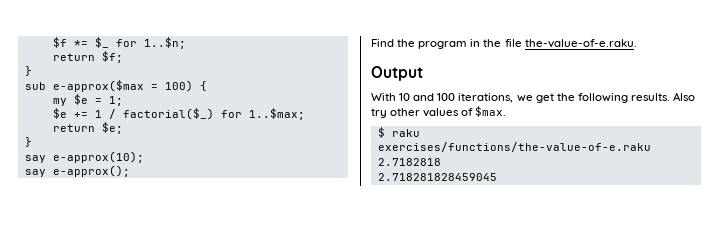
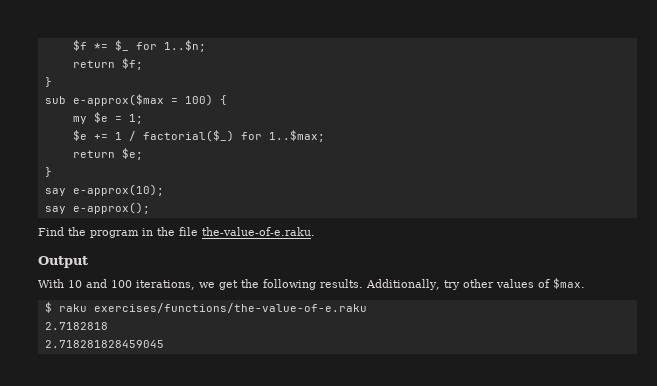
[673,92,696,101] Also -> [366,279,440,290] Additionally,

